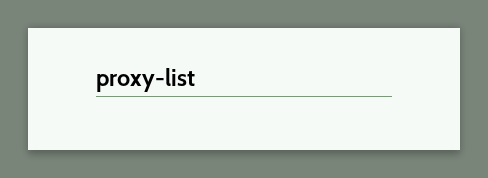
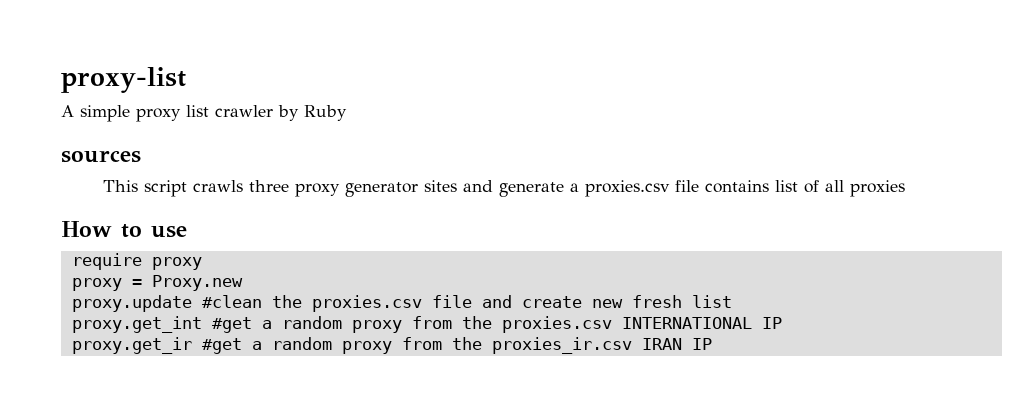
(195, 80) none -> [61,105,347,122] [61,150,141,163] [103,180,906,197] [61,221,187,238] [71,253,202,270] [71,275,243,291] [71,295,732,312] [71,316,782,333] [71,337,712,354] // A simple proxy list crawler by Ruby // sources // This script crawls three proxy generator sites and generate a proxies.csv file contains list of all proxies // How to use // require proxy // proxy = Proxy.new // proxy.update #clean the proxies.csv file and create new fresh list // proxy.get_int #get a random proxy from the proxies.csv INTERNATIONAL IP // proxy.get_ir #get a random proxy from the proxies_ir.csv IRAN IP

